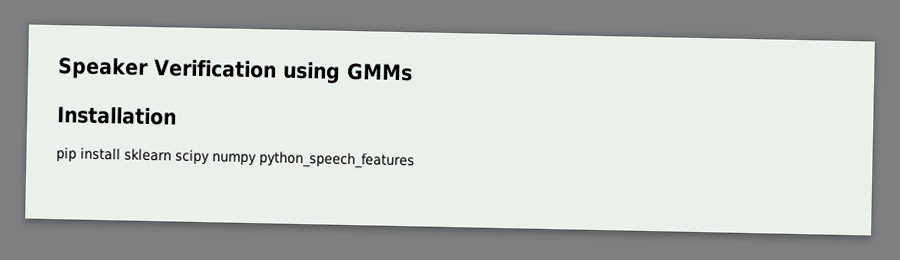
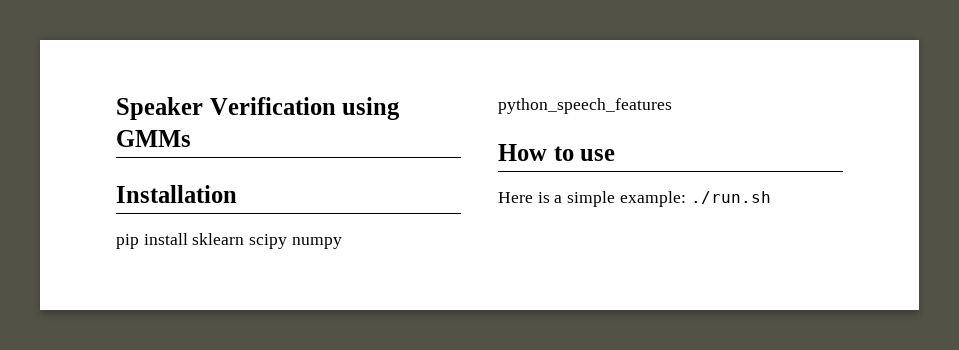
(415, 160) none -> [498,144,616,161] [498,191,771,207] // How to use // Here is a simple example: ./run.sh

